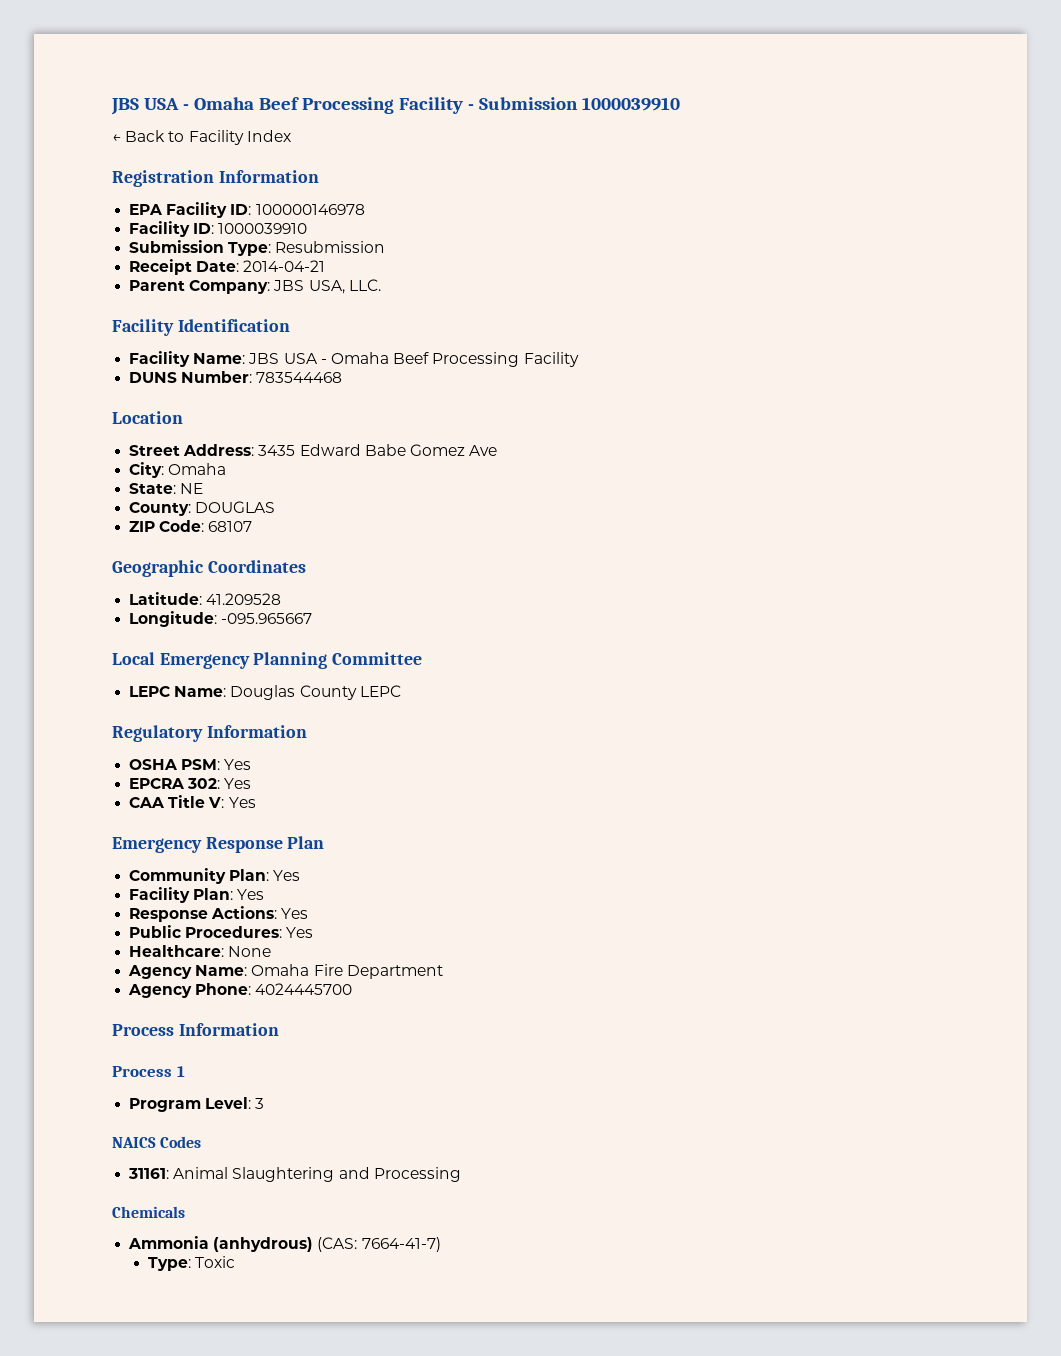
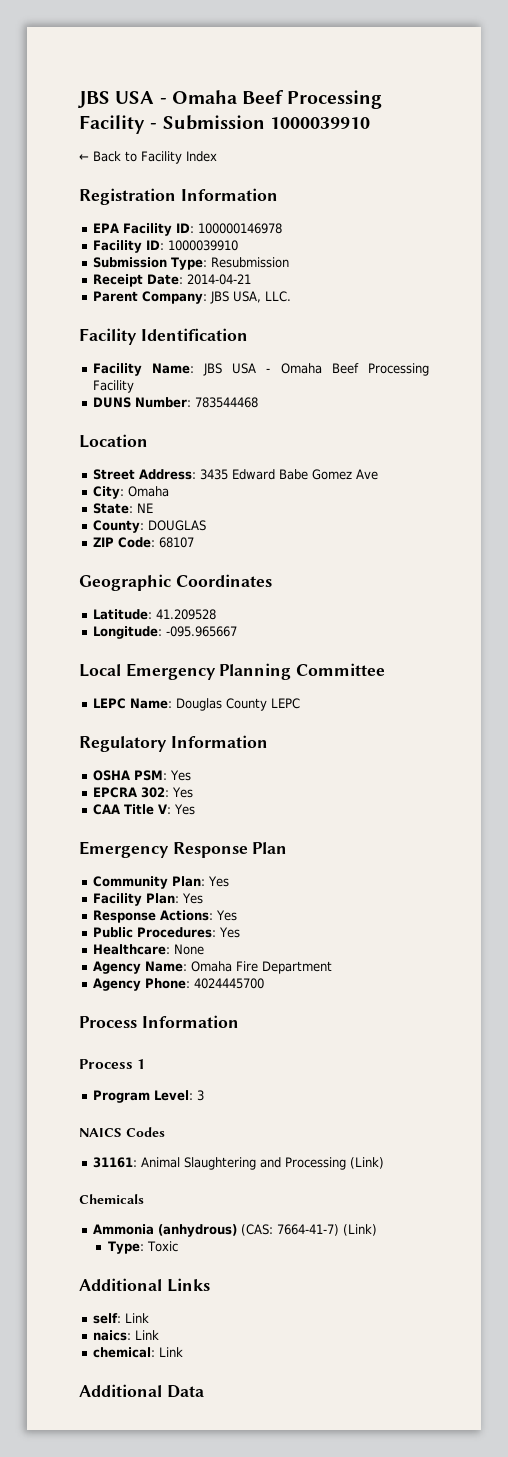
(461, 1174) none -> [349,1157,384,1169] (Link)
(441, 1244) none -> [342,1224,377,1236] (Link)
(236, 1262) none -> [79,1278,210,1292] [92,1313,149,1324] [92,1330,159,1341] [92,1347,183,1358] [79,1384,204,1398] // Additional Links // self: Link // naics: Link // chemical: Link // Additional Data

